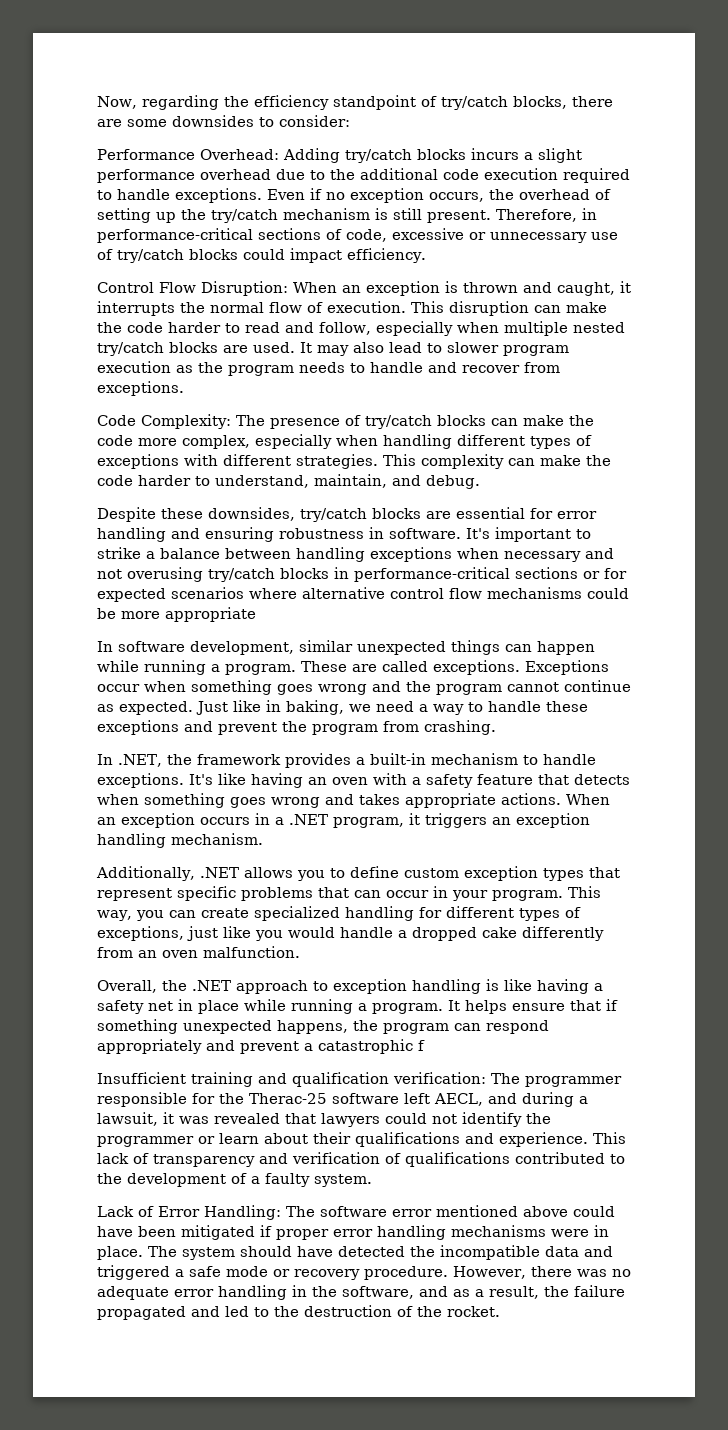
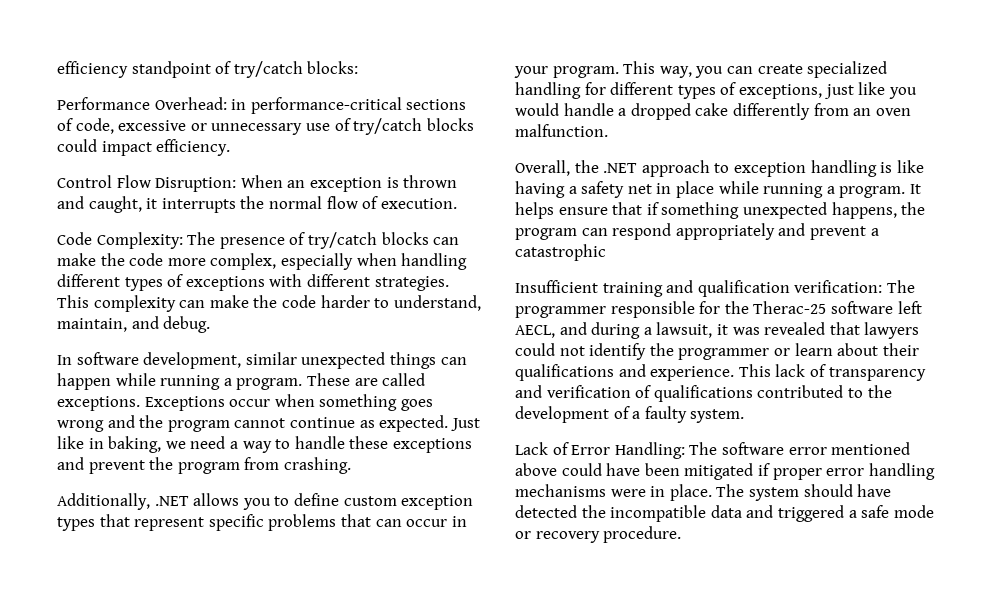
[97,95,249,110] Now, regarding the -> (57, 69) none
[512,96,613,109] [97,115,350,127] [97,148,582,163] [97,168,630,183] [97,188,611,203] [97,208,577,223] blocks, there are some downsides to consider: // Performance Overhead: Adding try/catch blocks incurs a slight performance overhead due to the additional code execution required to handle exceptions. Even if no exception occurs, the overhead of setting up the try/catch mechanism is still present. Therefore, -> [307,61,359,74] [57,97,227,110] blocks: // Performance Overhead:
[411,301,607,316] [97,321,625,336] [97,342,569,356] [97,361,560,376] [97,381,184,396] This disruption can make the code harder to read and follow, especially when multiple nested try/catch blocks are used. It may also lead to slower program execution as the program needs to handle and recover from exceptions. -> (457, 203) none
[97,507,597,522] [97,527,591,542] [97,547,614,562] [97,567,627,582] [97,587,629,602] [97,607,256,622] // Despite these downsides, try/catch blocks are essential for error handling and ensuring robustness in software. It's important to strike a balance between handling exceptions when necessary and not overusing try/catch blocks in performance-critical sections or for expected scenarios where alternative control flow mechanisms could be more appropriate -> (211, 324) none
[97,753,596,768] [97,773,630,788] [97,793,610,808] [97,813,590,828] [97,833,263,848] // In .NET, the framework provides a built-in mechanism to handle exceptions. It's like having an oven with a safety feature that detects when something goes wrong and takes appropriate actions. When an exception occurs in a .NET program, it triggers an exception handling mechanism. -> (351, 465) none
[418,1040,425,1051] f -> (606, 252) none
[453,1266,631,1279] [97,1285,625,1300] [97,1305,500,1320] However, there was no adequate error handling in the software, and as a result, the failure propagated and led to the destruction of the rocket. -> (682, 534) none

